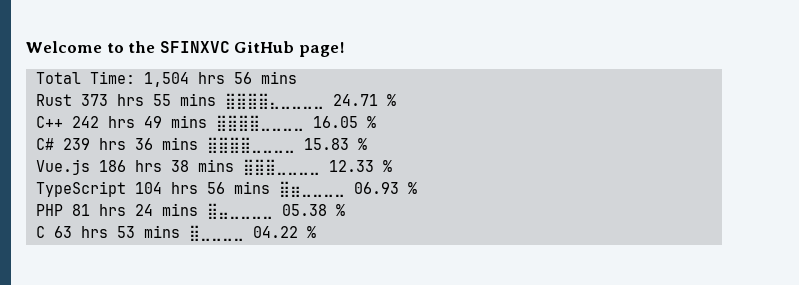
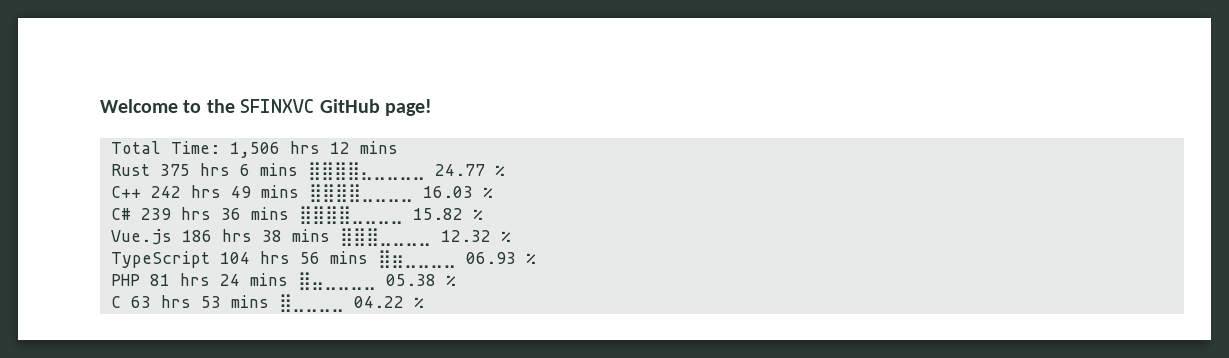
[143,72,252,87] 1,504 hrs 56 -> [230,141,351,158] 1,506 hrs 12
[80,94,171,106] 373 hrs 55 -> [160,163,251,176] 375 hrs 6
[332,94,378,106] 24.71 -> [435,164,486,176] 24.77
[312,116,358,128] 16.05 -> [423,186,474,198] 16.03
[303,138,349,150] 15.83 -> [413,208,464,220] 15.82
[328,160,374,172] 12.33 -> [441,230,492,242] 12.32

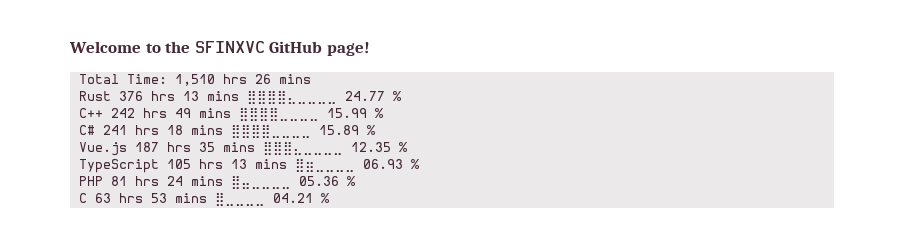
[230,141,351,158] 1,506 hrs 12 -> [174,74,271,86] 1,510 hrs 26
[160,163,251,176] 375 hrs 6 -> [118,91,199,101] 376 hrs 13
[423,186,474,198] 16.03 -> [326,108,367,118] 15.99
[141,206,464,224] 239 hrs 36 mins ⣿⣿⣿⣿⣀⣀⣀⣀ 15.82 -> [102,125,359,138] 241 hrs 18 mins ⣿⣿⣿⣿⣀⣀⣀⣀ 15.89
[182,228,492,246] 186 hrs 38 mins ⣿⣿⣿⣀⣀⣀⣀ 12.32 -> [134,142,391,155] 187 hrs 35 mins ⣿⣿⣿⣄⣀⣀⣀⣀ 12.35
[220,251,321,264] 104 hrs 56 -> [166,159,247,169] 105 hrs 13
[386,274,437,286] 05.38 -> [298,176,339,186] 05.36
[354,296,405,308] 04.22 -> [272,193,313,203] 04.21

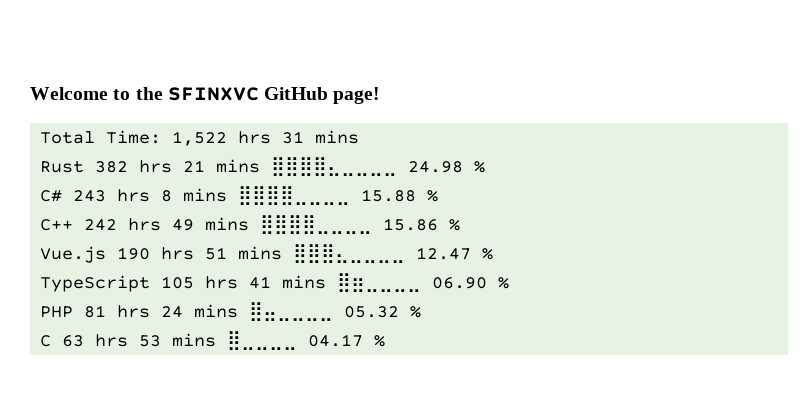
[174,74,271,86] 1,510 hrs 26 -> [172,131,305,146] 1,522 hrs 31
[118,91,385,104] 376 hrs 13 mins ⣿⣿⣿⣿⣄⣀⣀⣀⣀ 24.77 -> [95,157,486,176] [40,186,417,205] 382 hrs 21 mins ⣿⣿⣿⣿⣄⣀⣀⣀⣀ 24.98 % // C# 243 hrs 8 mins ⣿⣿⣿⣿⣀⣀⣀⣀ 15.88
[326,108,384,118] [78,125,359,138] 15.99 % // C# 241 hrs 18 mins ⣿⣿⣿⣿⣀⣀⣀⣀ 15.89 -> [383,218,439,231] 15.86
[134,142,215,152] 187 hrs 35 -> [117,247,228,260] 190 hrs 51
[350,142,391,152] 12.35 -> [416,247,472,260] 12.47
[230,159,247,169] 13 -> [249,276,272,289] 41
[362,159,403,169] 06.93 -> [432,277,488,289] 06.90
[298,176,339,186] 05.36 -> [344,306,400,318] 05.32
[272,193,313,203] 04.21 -> [308,334,364,347] 04.17

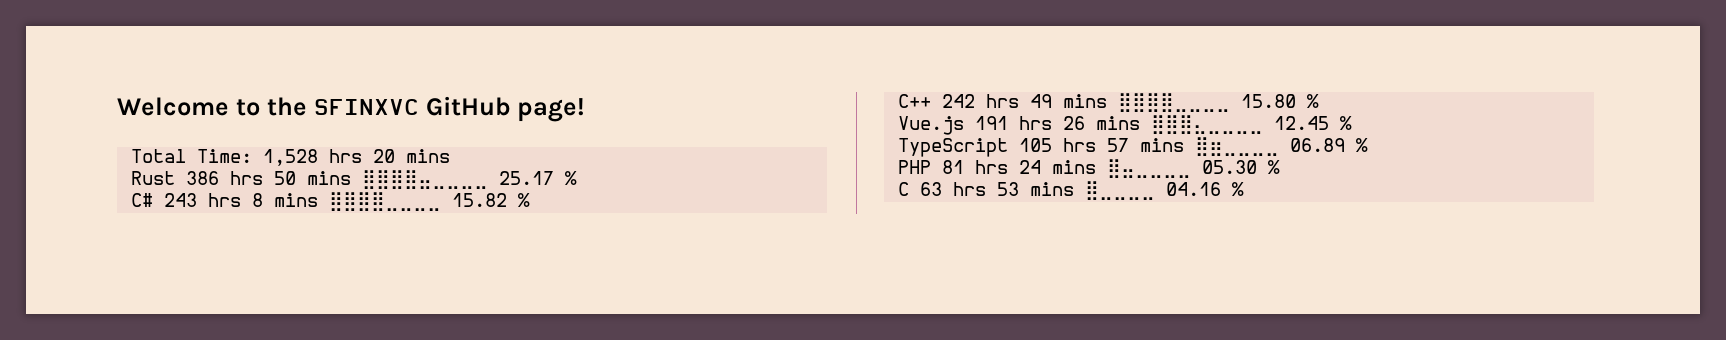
[172,131,305,146] 1,522 hrs 31 -> [262,149,395,166] 1,528 hrs 20
[95,157,464,176] 382 hrs 21 mins ⣿⣿⣿⣿⣄⣀⣀⣀⣀ 24.98 -> [185,170,554,189] 386 hrs 50 mins ⣿⣿⣿⣿⣤⣀⣀⣀⣀ 25.17
[361,189,417,202] 15.88 -> [451,193,507,207] 15.82
[383,218,439,231] 15.86 -> [1240,94,1296,108] 15.80
[117,247,228,260] 190 hrs 51 -> [974,116,1085,130] 191 hrs 26
[416,247,472,260] 12.47 -> [1273,116,1329,130] 12.45
[249,276,272,289] 41 -> [1106,138,1129,152] 57
[432,277,488,289] 06.90 -> [1289,138,1345,152] 06.89
[344,306,400,318] 05.32 -> [1201,160,1257,174] 05.30
[308,334,364,347] 04.17 -> [1165,182,1221,196] 04.16

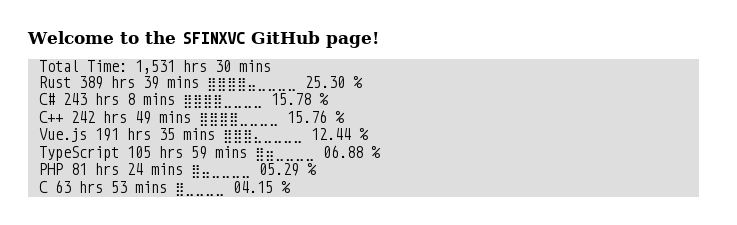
[262,149,395,166] 1,528 hrs 20 -> [134,60,231,74] 1,531 hrs 30
[185,171,296,185] 386 hrs 50 -> [78,76,159,89] 389 hrs 39
[498,171,554,185] 25.17 -> [304,76,345,88] 25.30
[451,193,507,207] 15.82 -> [270,93,311,105] 15.78
[1240,94,1296,108] 15.80 -> [286,110,327,123] 15.76
[1062,116,1085,130] 26 -> [158,128,175,140] 35
[1273,116,1329,130] 12.45 -> [310,128,351,140] 12.44
[1106,138,1129,152] 57 -> [190,146,207,159] 59
[1289,138,1345,152] 06.89 -> [322,145,363,158] 06.88
[1201,160,1257,174] 05.30 -> [258,163,299,176] 05.29
[1165,182,1221,196] 04.16 -> [232,181,273,193] 04.15

